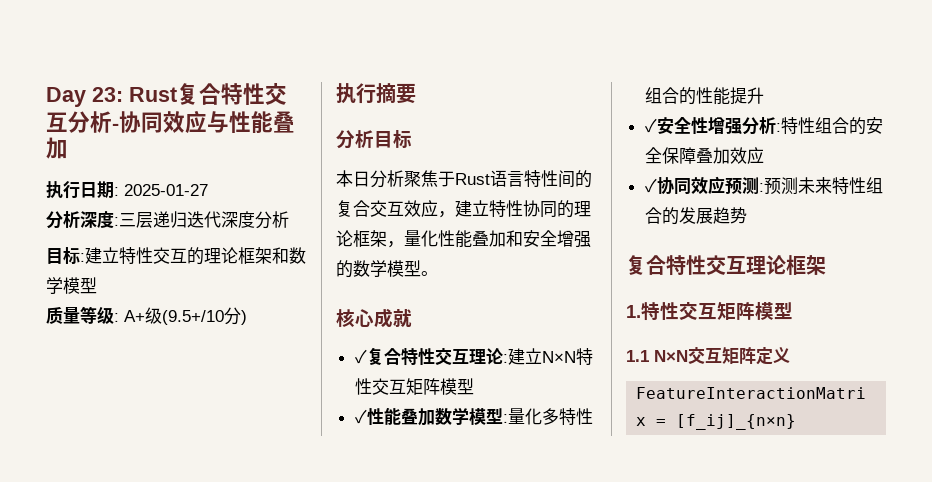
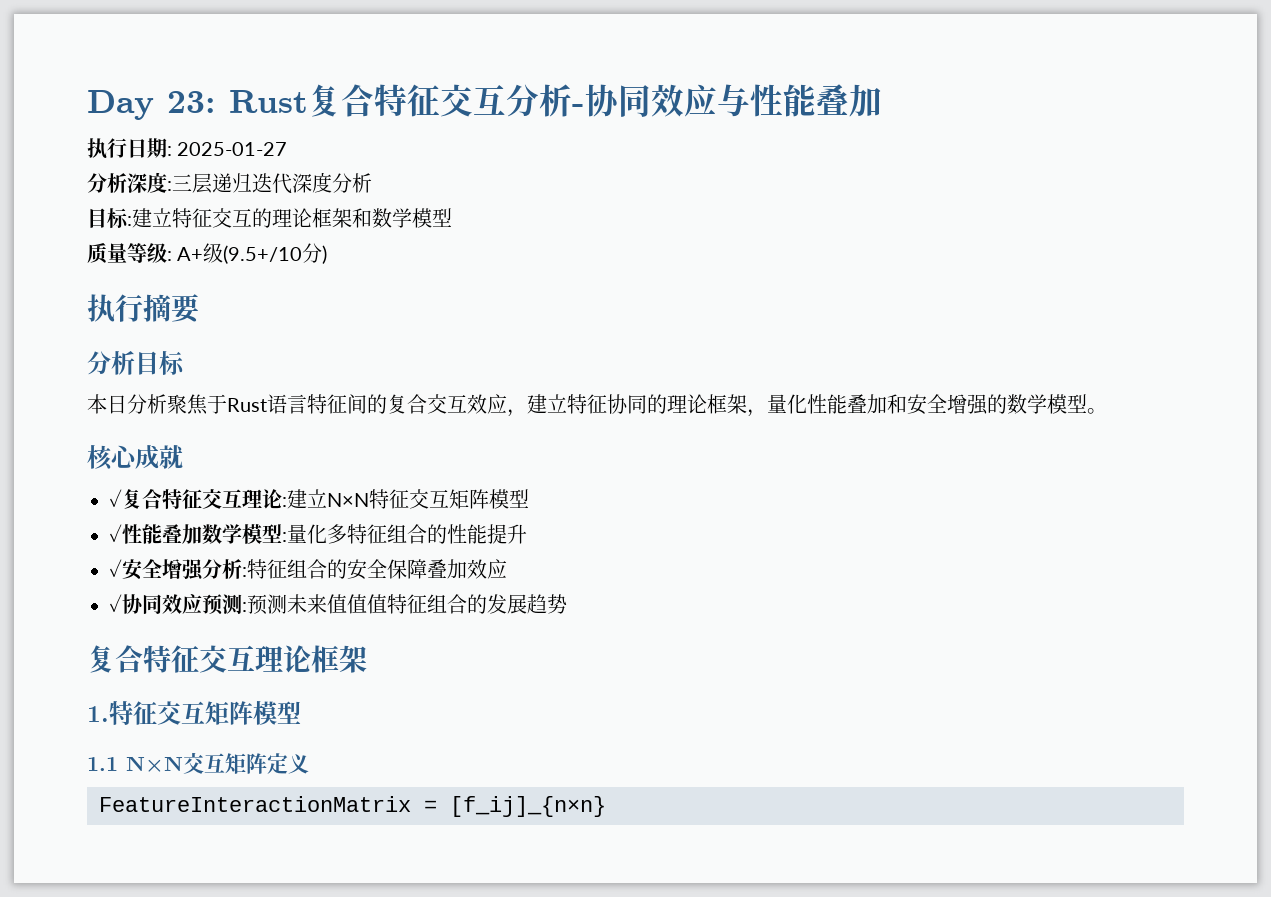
[243,83,265,105] 性 -> [407,84,440,117] 征
[136,247,153,264] 性 -> [192,208,212,228] 征
[541,170,558,187] 性 -> [327,394,347,414] 征
[506,200,523,217] 性 -> [587,394,607,414] 征
[417,348,435,365] 性 -> [182,489,202,509] 征
[354,378,372,395] 性 -> [389,489,409,509] 征
[575,408,593,425] 性 -> [367,524,387,544] 征
[690,117,708,134] 性 -> (162, 568) none
[797,117,815,134] 性 -> [267,559,287,579] 征
[831,177,866,194] 特性 -> [327,594,427,614] 值值值特征
[686,255,706,275] 性 -> [171,645,199,673] 征
[660,302,679,320] 性 -> [133,701,157,725] 征

